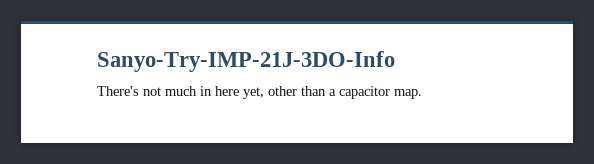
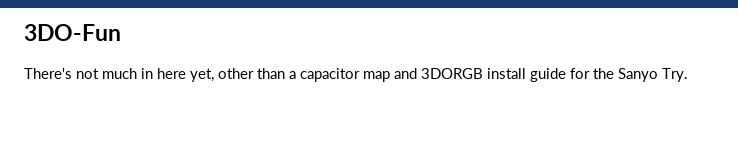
[97,51,395,72] Sanyo-Try-IMP-21J-3DO-Info -> [24,24,121,41] 3DO-Fun
[394,89,422,99] map. -> [363,68,688,82] map and 3DORGB install guide for the Sanyo Try.

